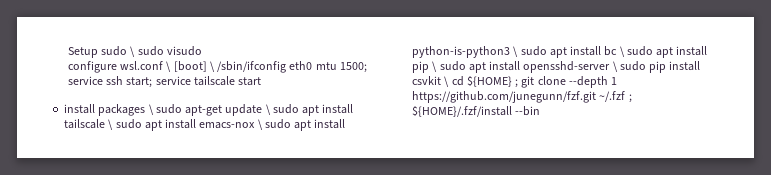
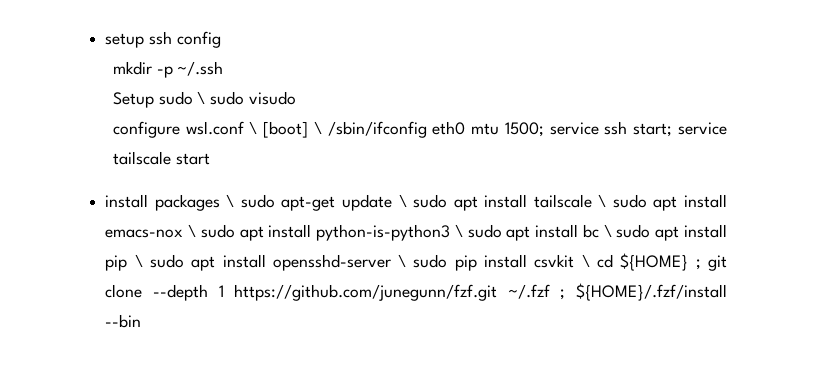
(67, 52) none -> [105,31,221,48] [112,61,224,78] setup ssh config // mkdir -p ~/.ssh //

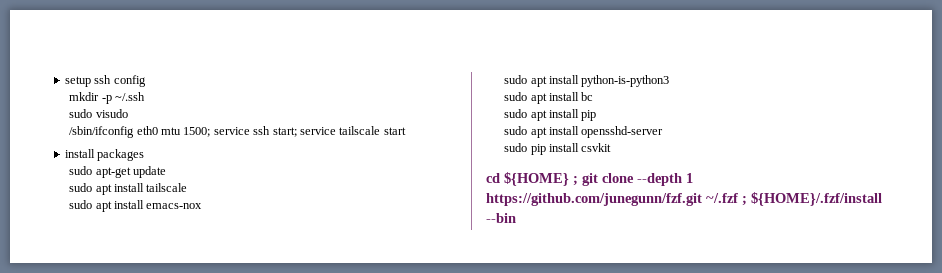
[112,91,206,108] Setup sudo \ -> (146, 96) none
[112,121,322,138] configure wsl.conf \ [boot] \ -> (128, 113) none
[226,194,235,207] \ -> (145, 155) //
[398,194,407,207] \ -> (167, 172) //
[598,194,607,207] \ -> (188, 187) //
[188,224,197,237] \ -> (203, 206) //
[454,224,463,237] \ -> (670, 81) //
[603,224,612,237] \ -> (594, 96) //
[134,254,143,267] \ -> (597, 115) //
[398,254,407,267] \ -> (664, 132) //
[581,254,590,267] \ -> (612, 147) //

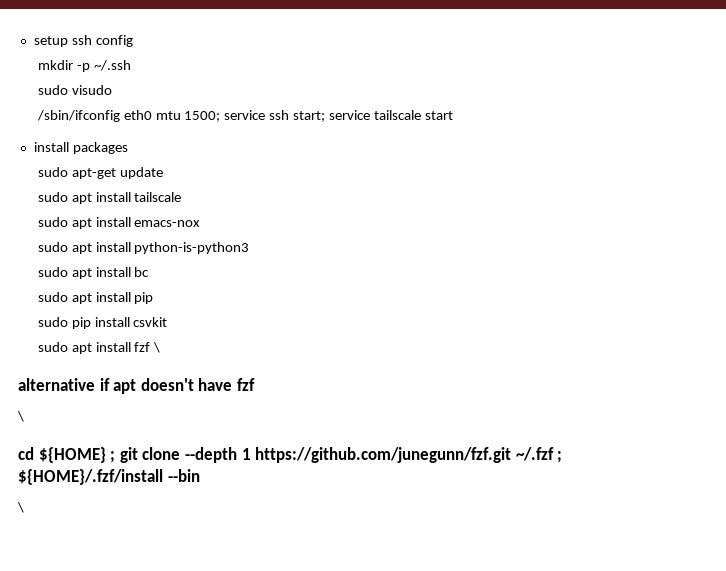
[504,126,664,138] // sudo apt install opensshd-server -> (154, 298) none
(612, 147) none -> [37,342,161,354] [18,378,255,394] [17,411,24,422] // sudo apt install fzf \ // alternative if apt doesn't have fzf // \
(516, 218) none -> [17,502,24,513] // \

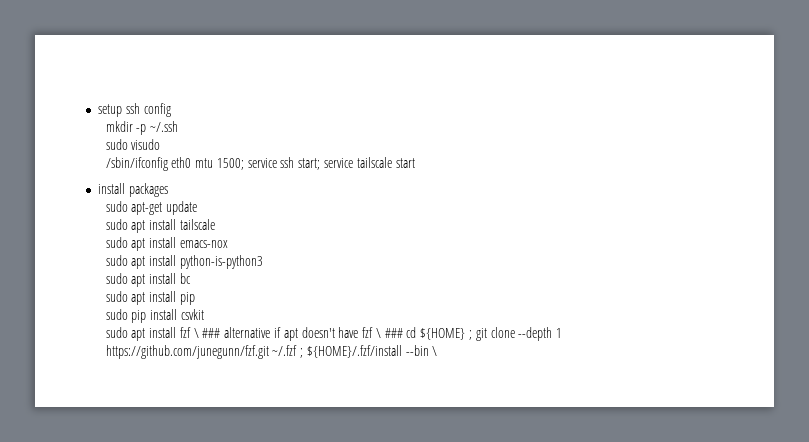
(161, 347) // -> [202,328,221,338] ###
[17,411,24,422] // \ // -> [375,328,403,338] \ ###
(200, 475) // -> (429, 350) none

